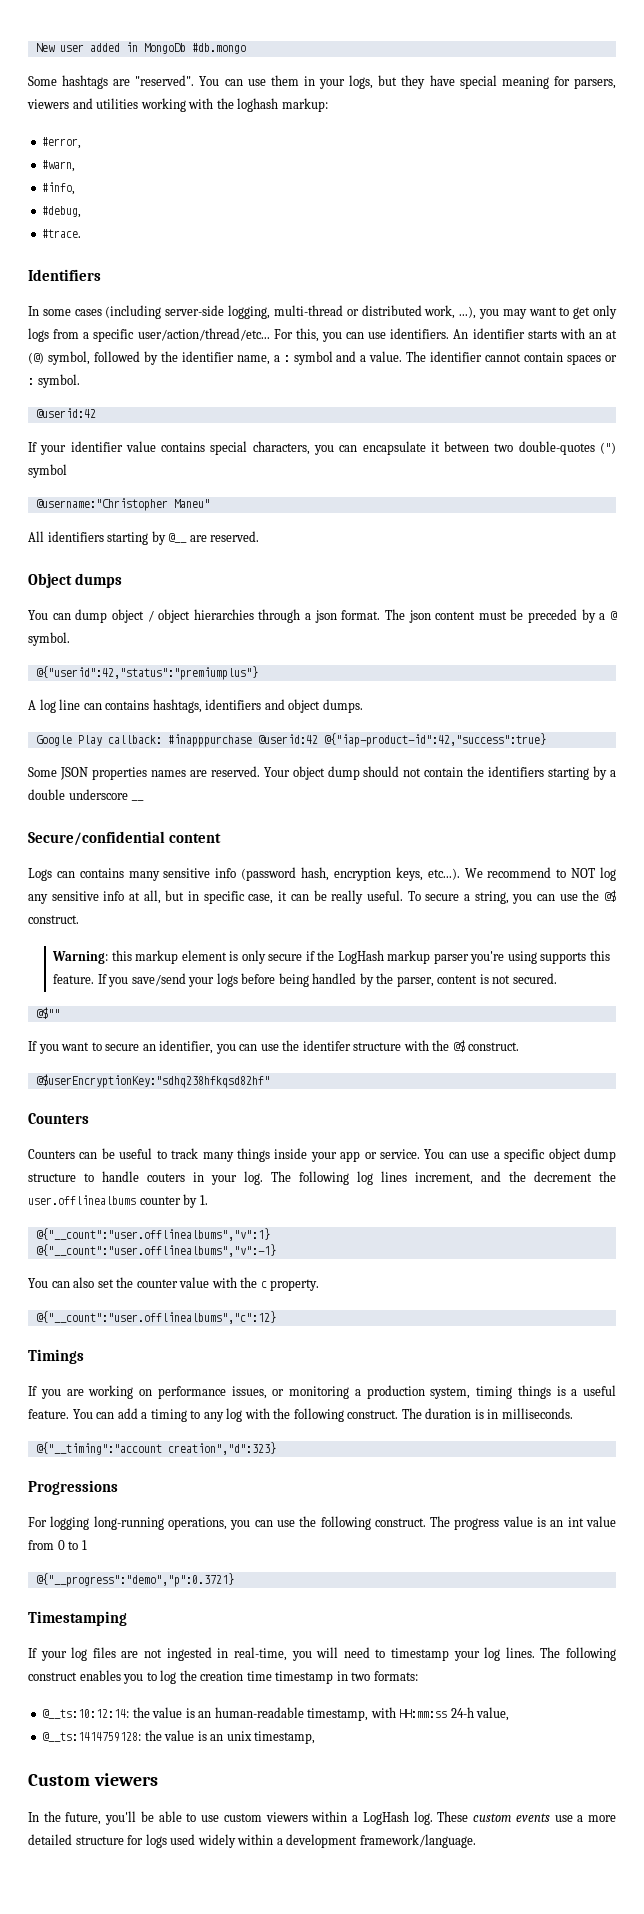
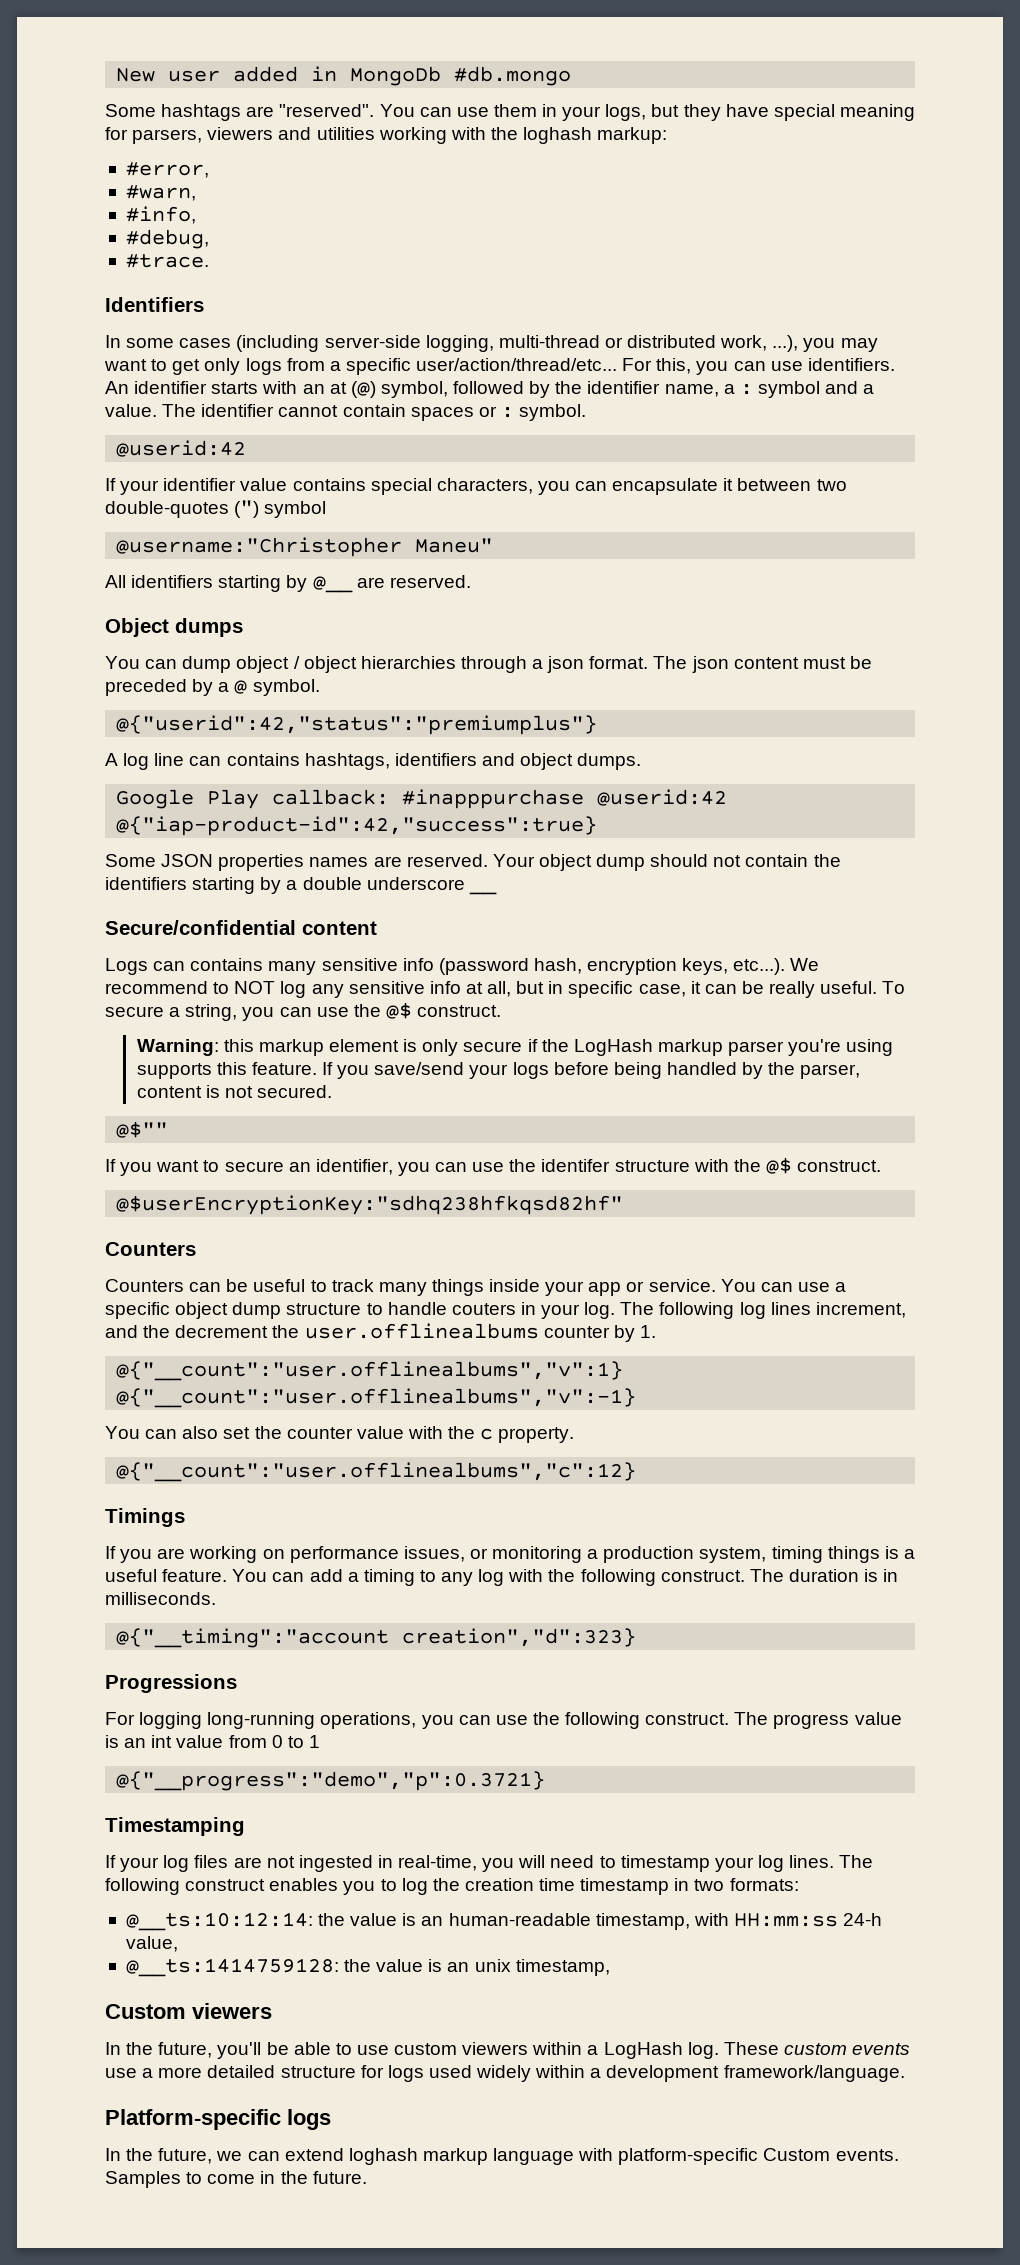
(476, 1841) none -> [105,2109,331,2130] [105,2148,899,2165] [105,2171,367,2188] // Platform-specific logs // In the future, we can extend loghash markup language with platform-specific Custom events. Samples to come in the future.

